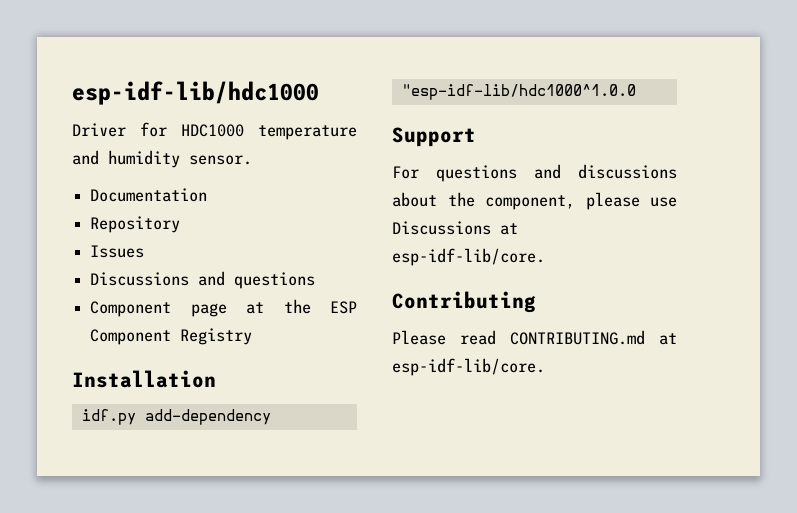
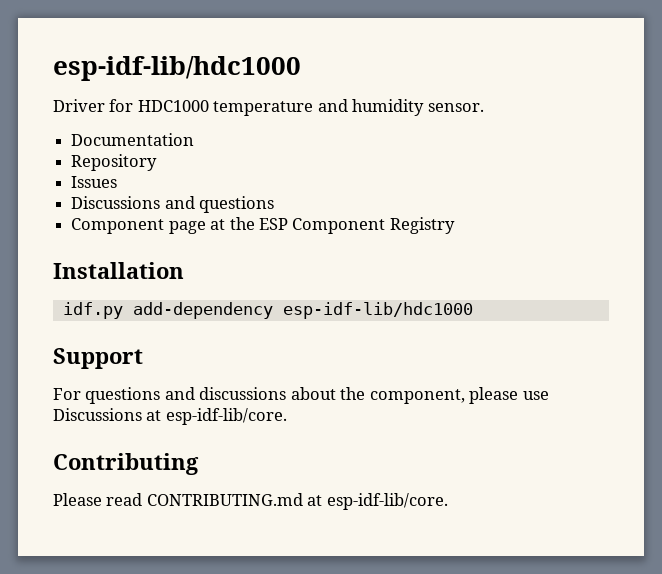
[401,84,636,100] "esp-idf-lib/hdc1000^1.0.0 -> [282,302,473,319] esp-idf-lib/hdc1000

